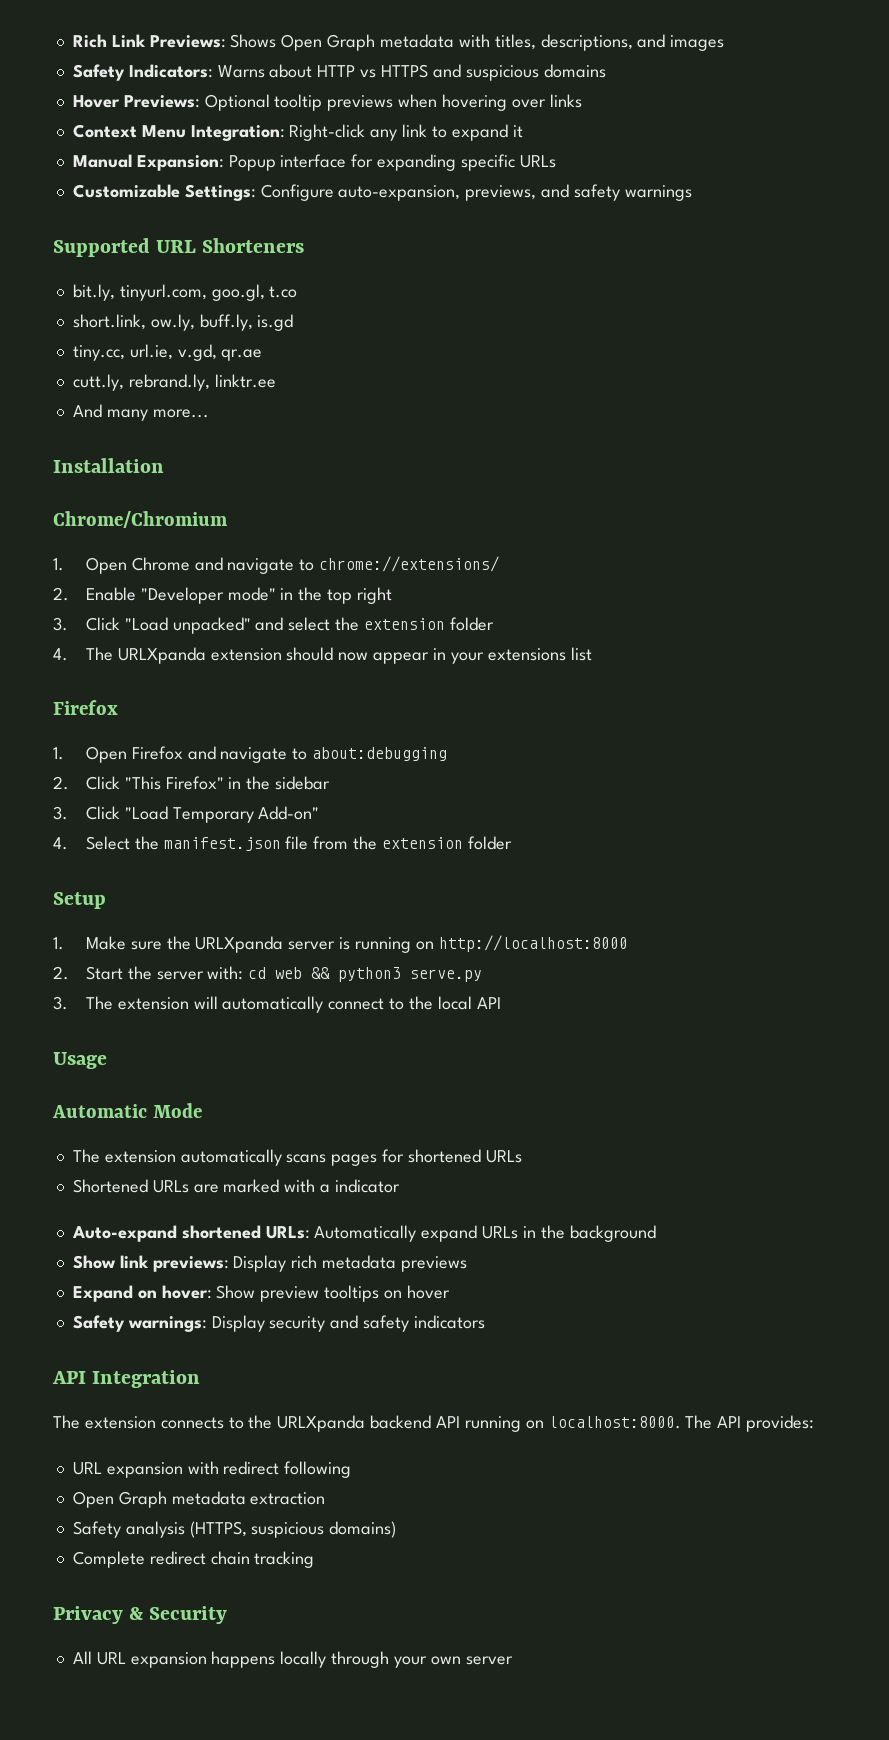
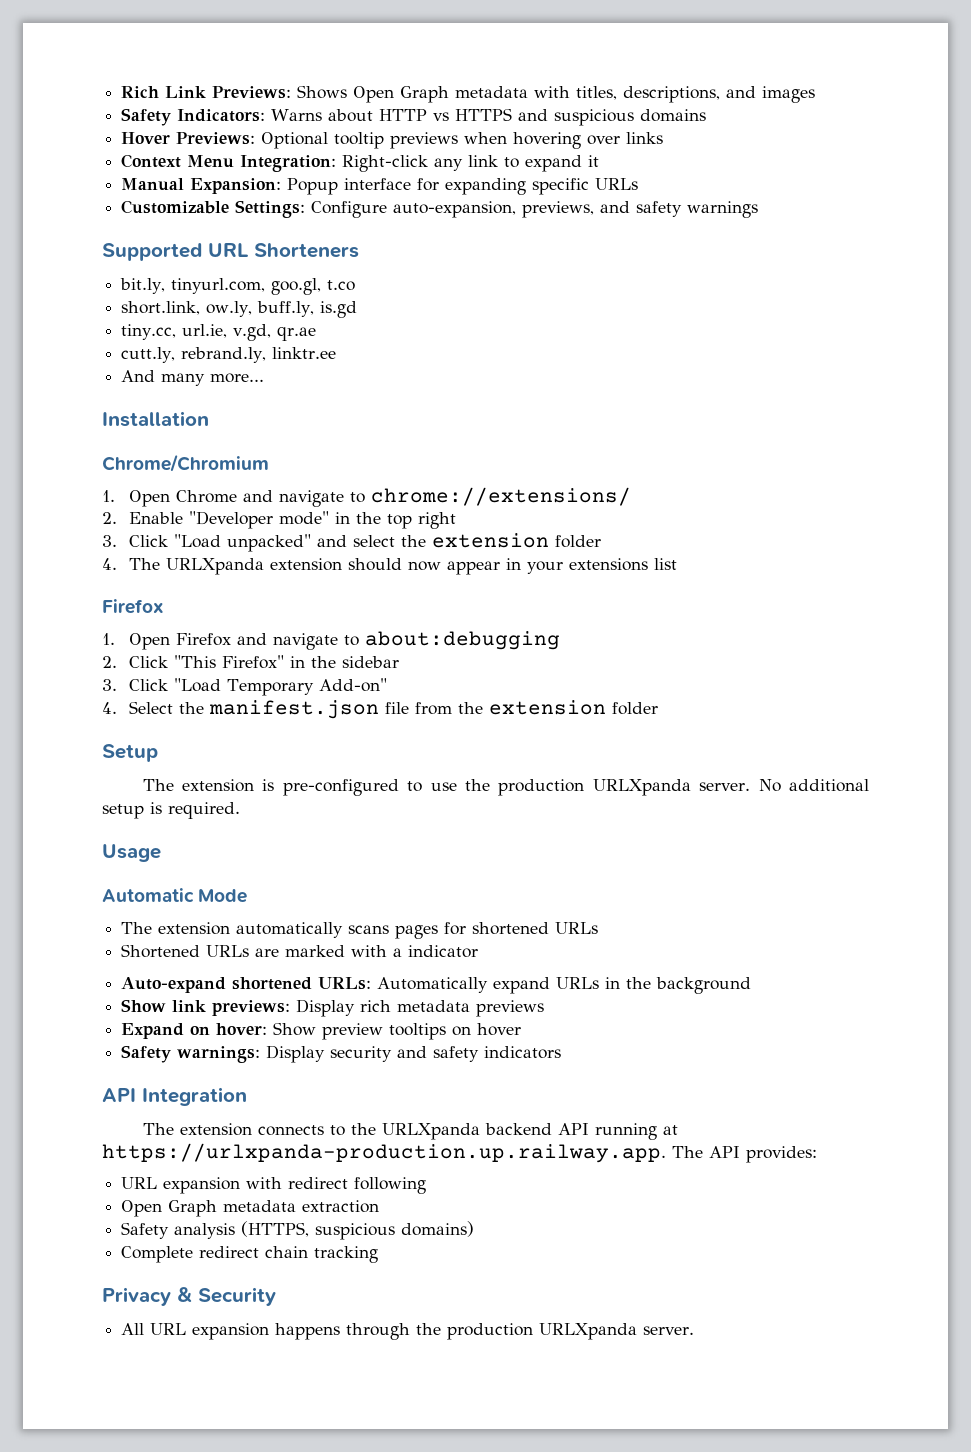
[53,935,628,953] [53,966,483,982] [53,996,501,1013] 1. Make sure the URLXpanda server is running on http://localhost:8000 // 2. Start the server with: cd web && python3 serve.py // 3. The extension will automatically connect to the local API -> [142,779,870,796] [102,802,240,819] The extension is pre-configured to use the production URLXpanda server. No additional setup is required.
[525,1416,681,1429] on localhost:8000. -> [662,1125,678,1135] [102,1143,666,1163] at https://urlxpanda-production.up.railway.app.
[280,1651,513,1668] locally through your own server -> [346,1323,695,1340] through the production URLXpanda server.

